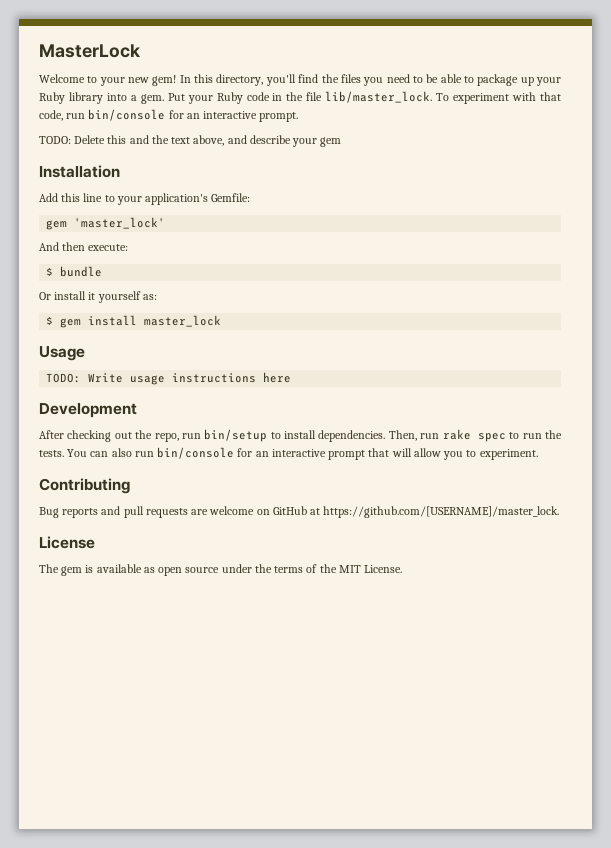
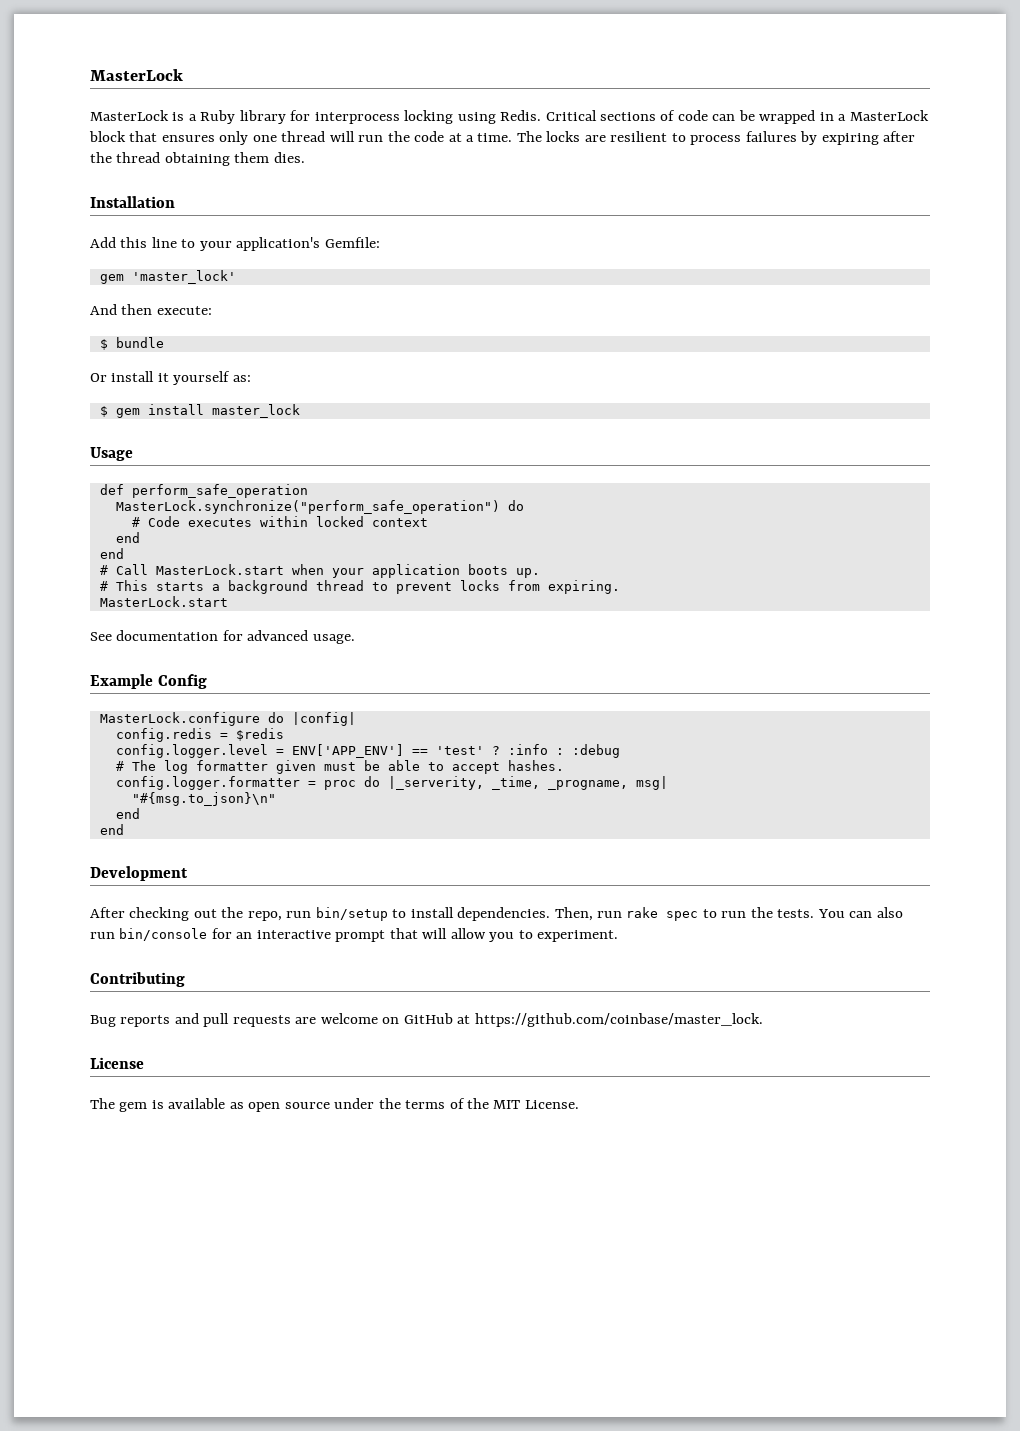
[39,74,562,86] [39,91,561,104] [39,109,299,122] [39,135,342,147] Welcome to your new gem! In this directory, you'll find the files you need to be able to package up your Ruby library into a gem. Put your Ruby code in the file lib/master_lock. To experiment with that code, run bin/console for an interactive prompt. // TODO: Delete this and the text above, and describe your gem -> [90,110,929,124] [89,131,916,145] [90,152,305,166] MasterLock is a Ruby library for interprocess locking using Redis. Critical sections of code can be wrapped in a MasterLock block that ensures only one thread will run the code at a time. The locks are resilient to process failures by expiring after the thread obtaining them dies.
[46,372,292,385] TODO: Write usage instructions here -> [99,484,308,498] [115,500,524,514] [131,516,428,527] [115,532,140,543] [99,548,124,559] [99,564,540,578] [99,580,620,594] [99,596,228,607] [90,630,355,644] [90,674,207,689] [99,712,356,726] [115,728,284,742] [115,744,620,758] [115,760,564,774] [115,776,668,790] [131,792,276,806] [115,808,140,819] [99,824,124,835] def perform_safe_operation // MasterLock.synchronize("perform_safe_operation") do // # Code executes within locked context // end // end // # Call MasterLock.start when your application boots up. // # This starts a background thread to prevent locks from expiring. // MasterLock.start // See documentation for advanced usage. // Example Config // MasterLock.configure do |config| // config.redis = $redis // config.logger.level = ENV['APP_ENV'] == 'test' ? :info : :debug // # The log formatter given must be able to accept hashes. // config.logger.formatter = proc do |_serverity, _time, _progname, msg| // "#{msg.to_json}\n" // end // end
[323,506,560,518] https://github.com/[USERNAME]/master_lock. -> [474,1013,763,1027] https://github.com/coinbase/master_lock.

